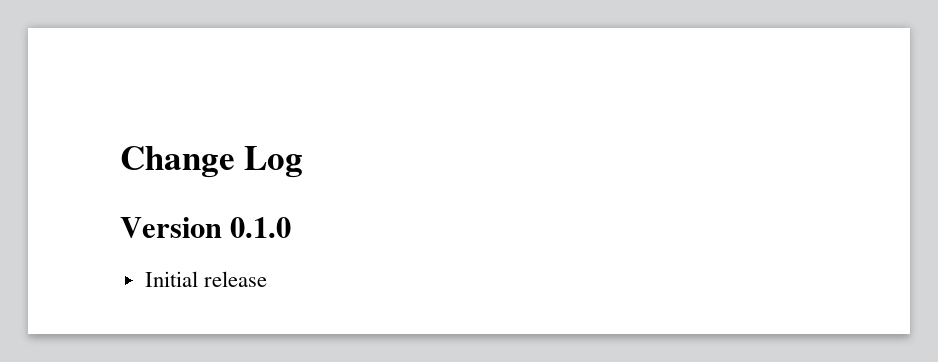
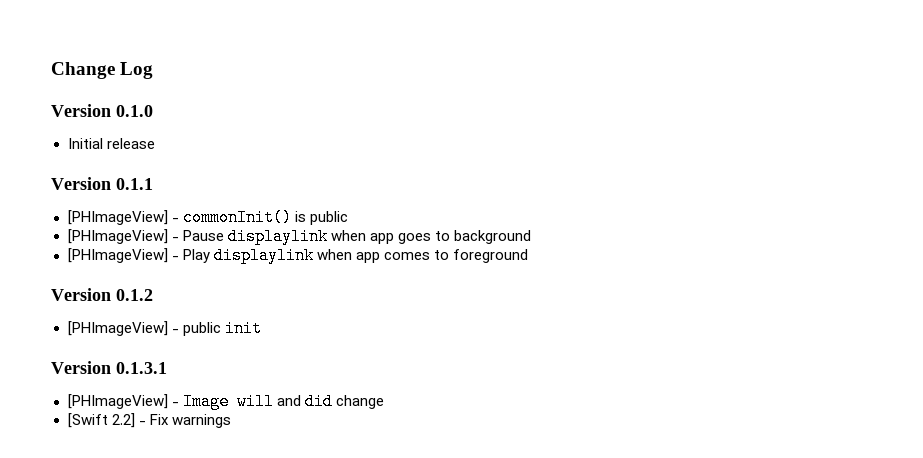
(267, 279) none -> [51,177,153,190] [67,209,348,226] [67,228,531,245] [67,247,528,264] [51,288,153,301] [67,320,262,337] [51,361,167,374] [67,393,384,410] [67,413,231,428] // Version 0.1.1 // [PHImageView] - commonInit() is public // [PHImageView] - Pause displaylink when app goes to background // [PHImageView] - Play displaylink when app comes to foreground // Version 0.1.2 // [PHImageView] - public init // Version 0.1.3.1 // [PHImageView] - Image will and did change // [Swift 2.2] - Fix warnings

